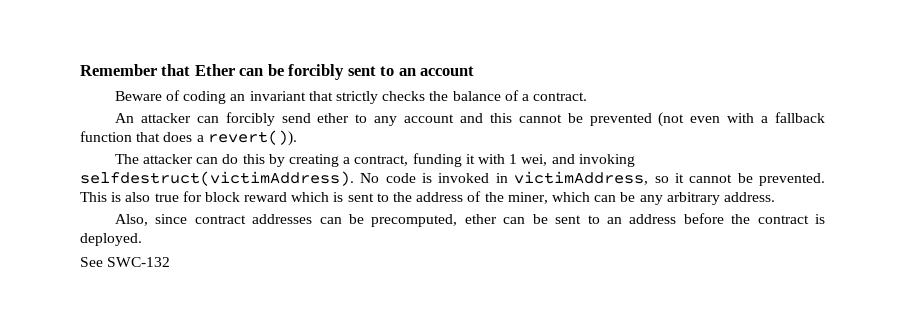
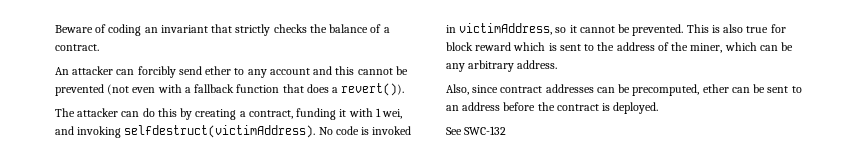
[80,64,475,80] Remember that Ether can be forcibly sent to an account // -> (55, 29) none

